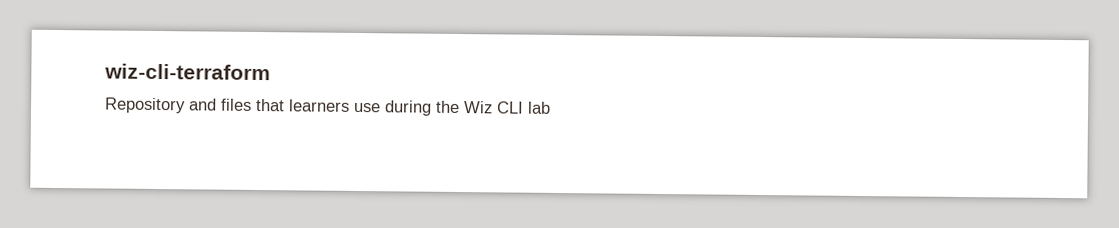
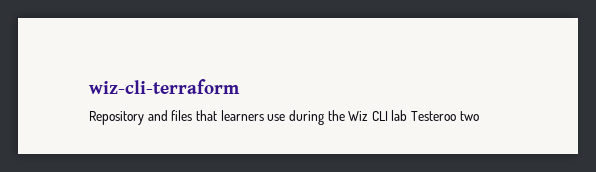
(551, 107) none -> [411,111,479,121] Testeroo two

